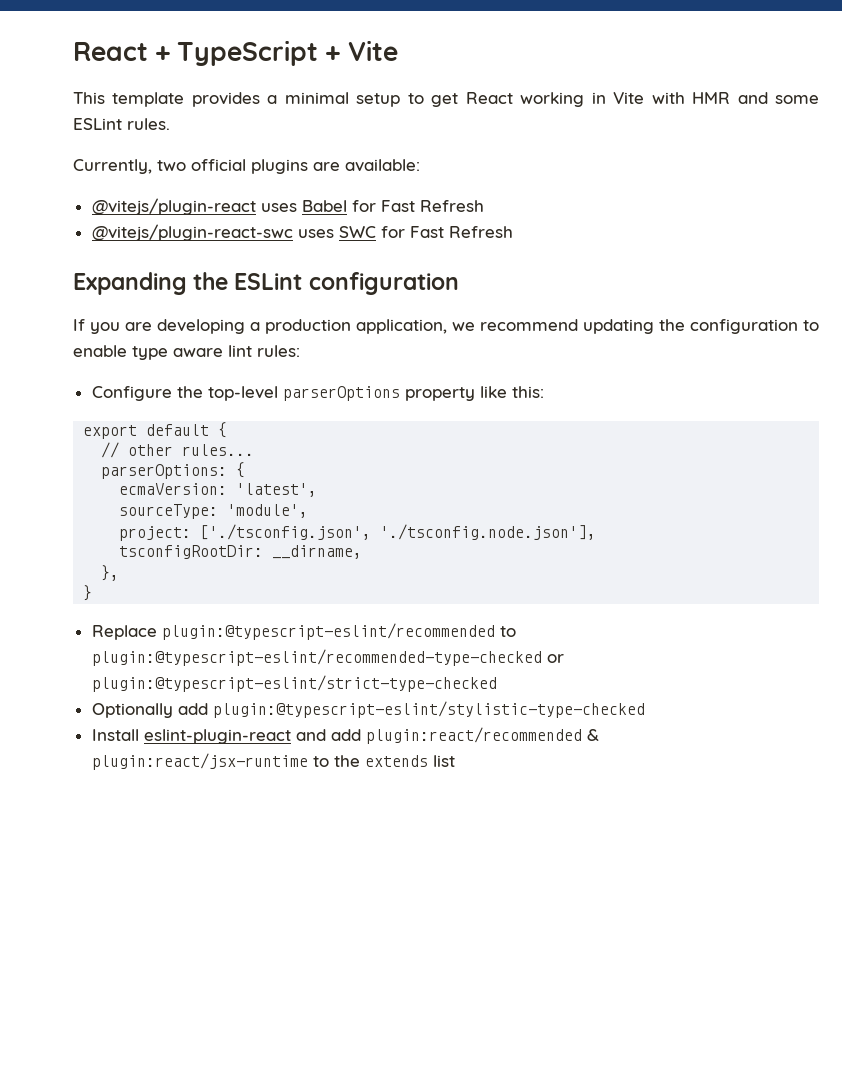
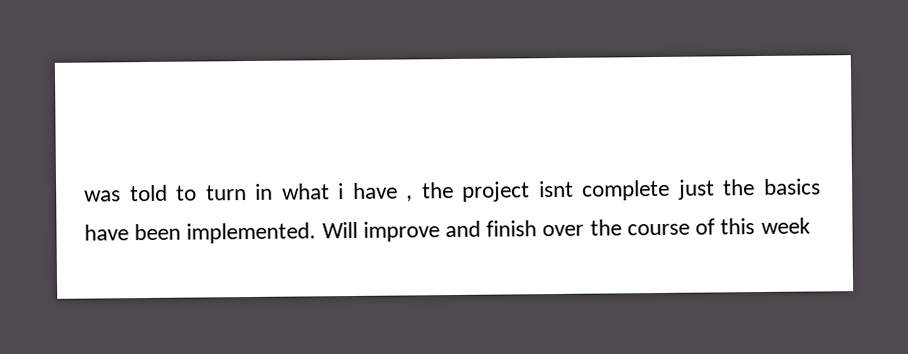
[73,40,398,66] [73,92,819,107] [73,118,170,130] [73,159,420,174] [91,198,484,215] [91,224,513,241] [73,272,459,295] [73,319,819,334] [73,345,300,360] [91,386,544,401] [83,422,228,439] [101,442,255,458] [101,462,246,479] [119,483,318,497] [119,504,309,519] [119,524,597,541] [119,545,363,559] [101,565,120,581] [83,585,93,601] [91,623,516,640] [91,649,564,666] [91,675,497,692] [91,701,645,718] [91,727,599,744] [91,753,455,770] React + TypeScript + Vite // This template provides a minimal setup to get React working in Vite with HMR and some ESLint rules. // Currently, two official plugins are available: // @vitejs/plugin-react uses Babel for Fast Refresh // @vitejs/plugin-react-swc uses SWC for Fast Refresh // Expanding the ESLint configuration // If you are developing a production application, we recommend updating the configuration to enable type aware lint rules: // Configure the top-level parserOptions property like this: // export default { // // other rules... // parserOptions: { // ecmaVersion: 'latest', // sourceType: 'module', // project: ['./tsconfig.json', './tsconfig.node.json'], // tsconfigRootDir: __dirname, // }, // } // Replace plugin:@typescript-eslint/recommended to plugin:@typescript-eslint/recommended-type-checked or plugin:@typescript-eslint/strict-type-checked // Optionally add plugin:@typescript-eslint/stylistic-type-checked // Install eslint-plugin-react and add plugin:react/recommended & plugin:react/jsx-runtime to the extends list -> [84,178,821,202] [84,217,811,244] was told to turn in what i have , the project isnt complete just the basics have been implemented. Will improve and finish over the course of this week

